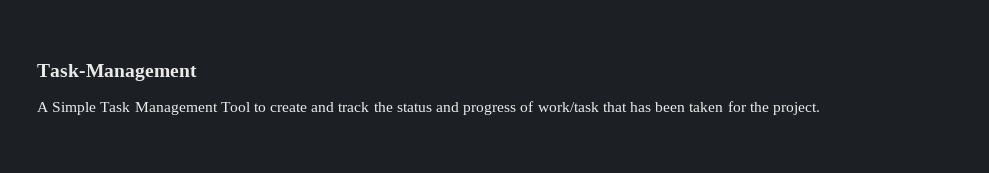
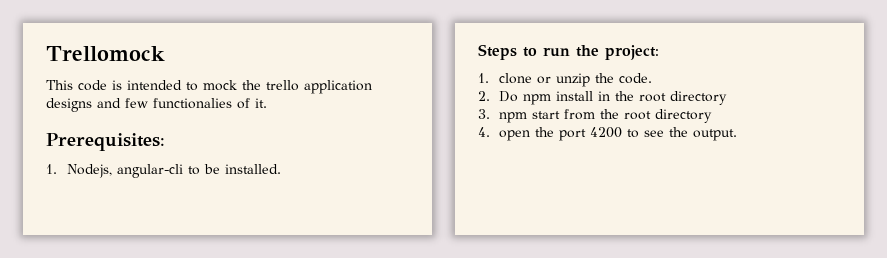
[37,64,197,81] [37,101,820,115] Task-Management // A Simple Task Management Tool to create and track the status and progress of work/task that has been taken for the project. -> [46,46,165,61] [46,80,372,94] [46,98,267,112] [46,133,165,151] [46,164,281,178] [478,44,659,60] [478,73,652,87] [478,91,727,105] [478,109,712,123] [478,127,737,141] Trellomock // This code is intended to mock the trello application designs and few functionalies of it. // Prerequisites: // 1. Nodejs, angular-cli to be installed. // Steps to run the project: // 1. clone or unzip the code. // 2. Do npm install in the root directory // 3. npm start from the root directory // 4. open the port 4200 to see the output.

